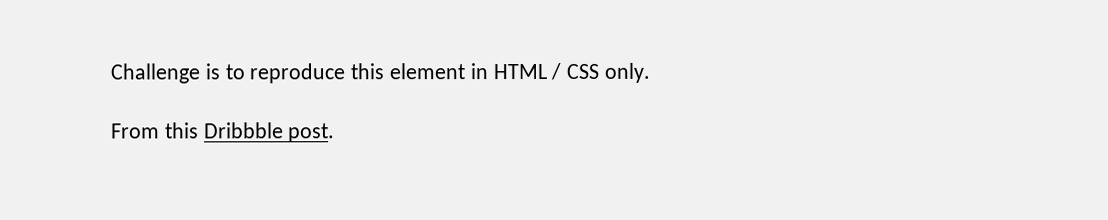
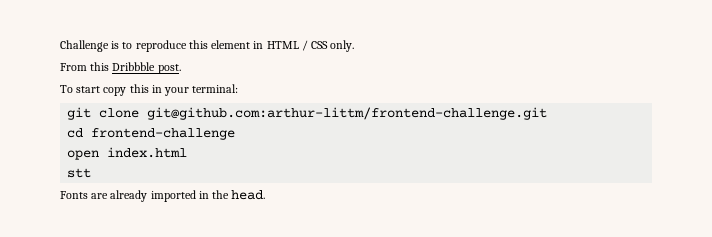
(336, 133) none -> [60,84,239,96] [67,107,548,120] [67,128,236,140] [67,147,188,160] [67,168,92,178] [60,190,266,202] // To start copy this in your terminal: // git clone git@github.com:arthur-littm/frontend-challenge.git // cd frontend-challenge // open index.html // stt // Fonts are already imported in the head.

